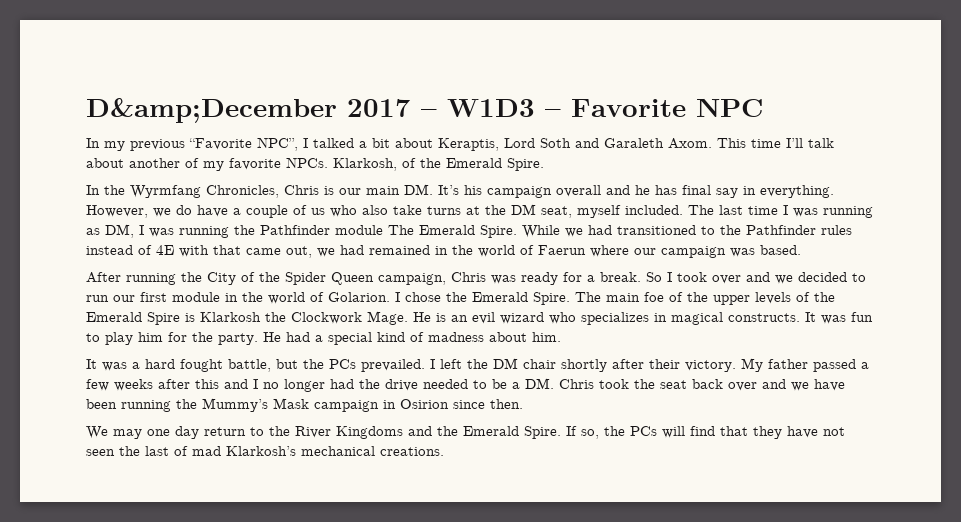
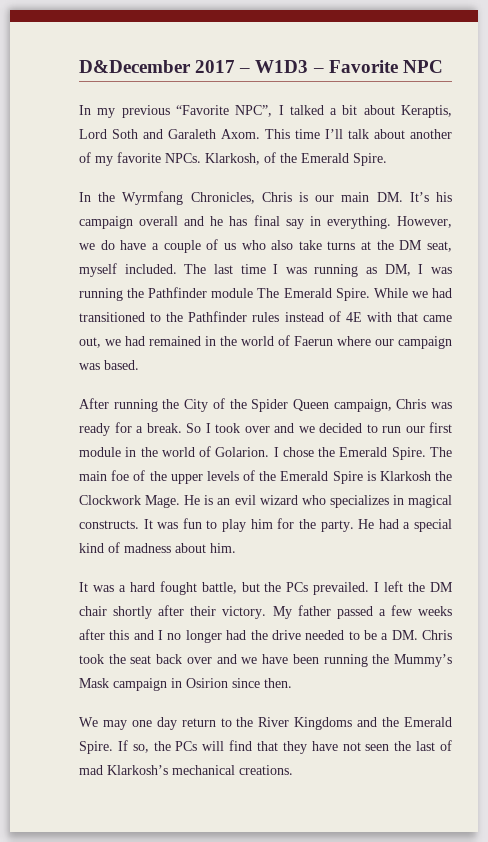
[86,98,337,123] D&amp;December -> [79,60,191,73] D&December

